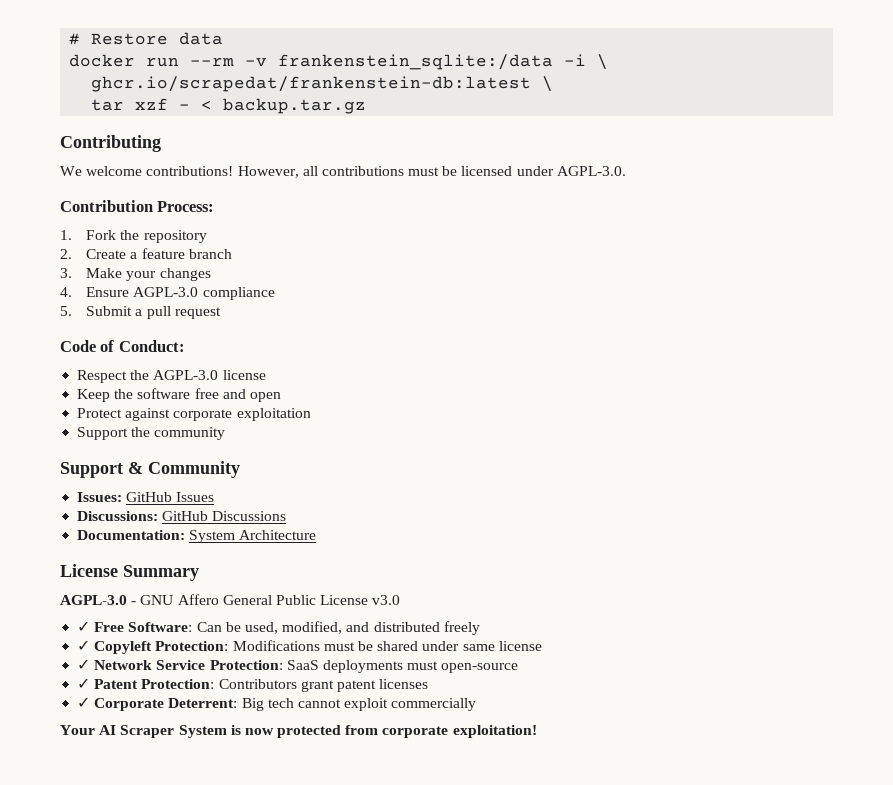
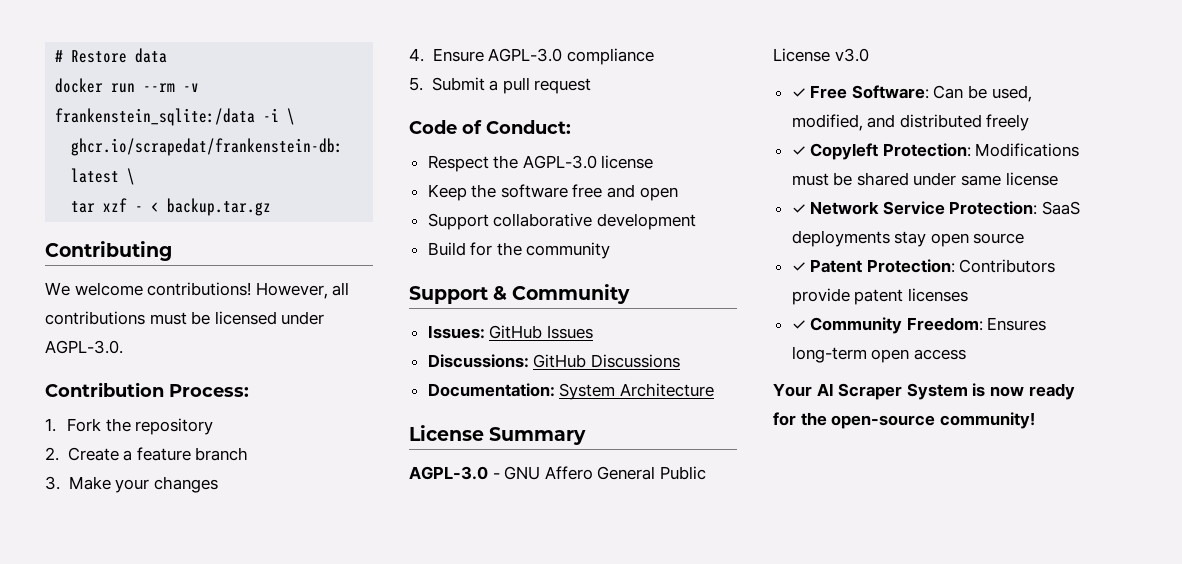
[77,408,311,421] [77,427,129,440] Protect against corporate exploitation // Support -> [427,213,696,230] [427,242,493,256] Support collaborative development // Build for
[407,661,519,673] must open-source -> [894,231,1025,247] stay open source
[300,680,334,692] grant -> [791,288,850,305] provide
[94,698,477,711] Corporate Deterrent: Big tech cannot exploit commercially -> [810,317,1047,334] [791,346,966,363] Community Freedom: Ensures long-term open access
[277,725,537,738] protected from corporate exploitation! -> [1028,383,1075,400] [773,412,1035,429] ready for the open-source community!

